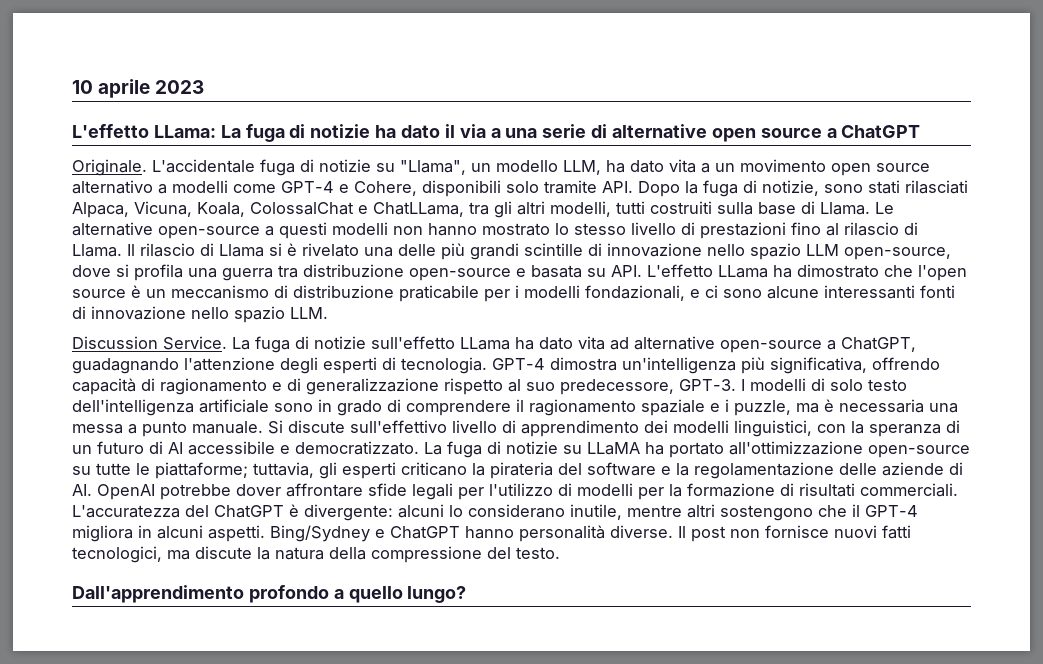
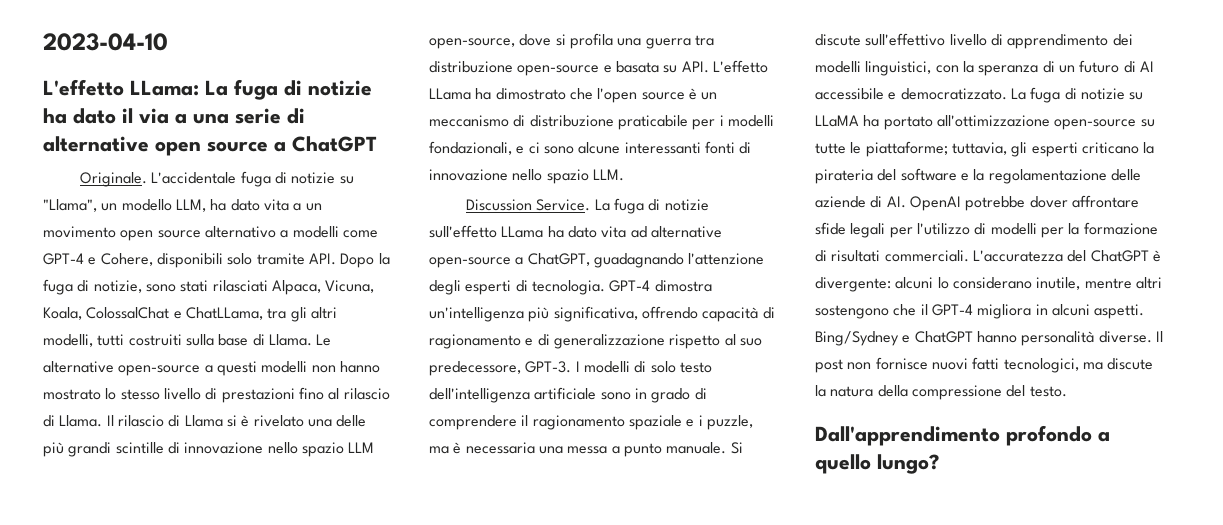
[72,79,205,98] 10 aprile 2023 -> [43,33,168,51] 2023-04-10

